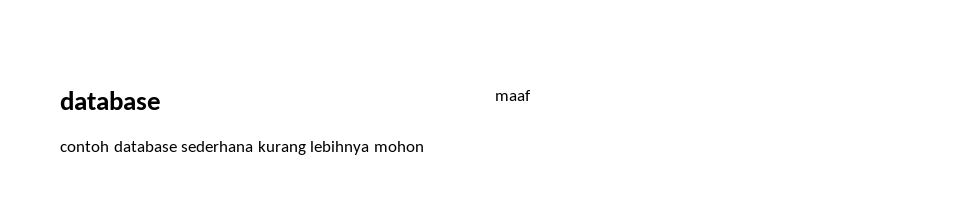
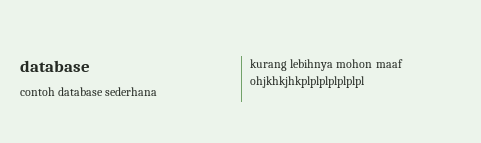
(254, 146) none -> (158, 91) //
(531, 95) none -> [250,76,365,88] ohjkhkjhkplplplplplplpl

